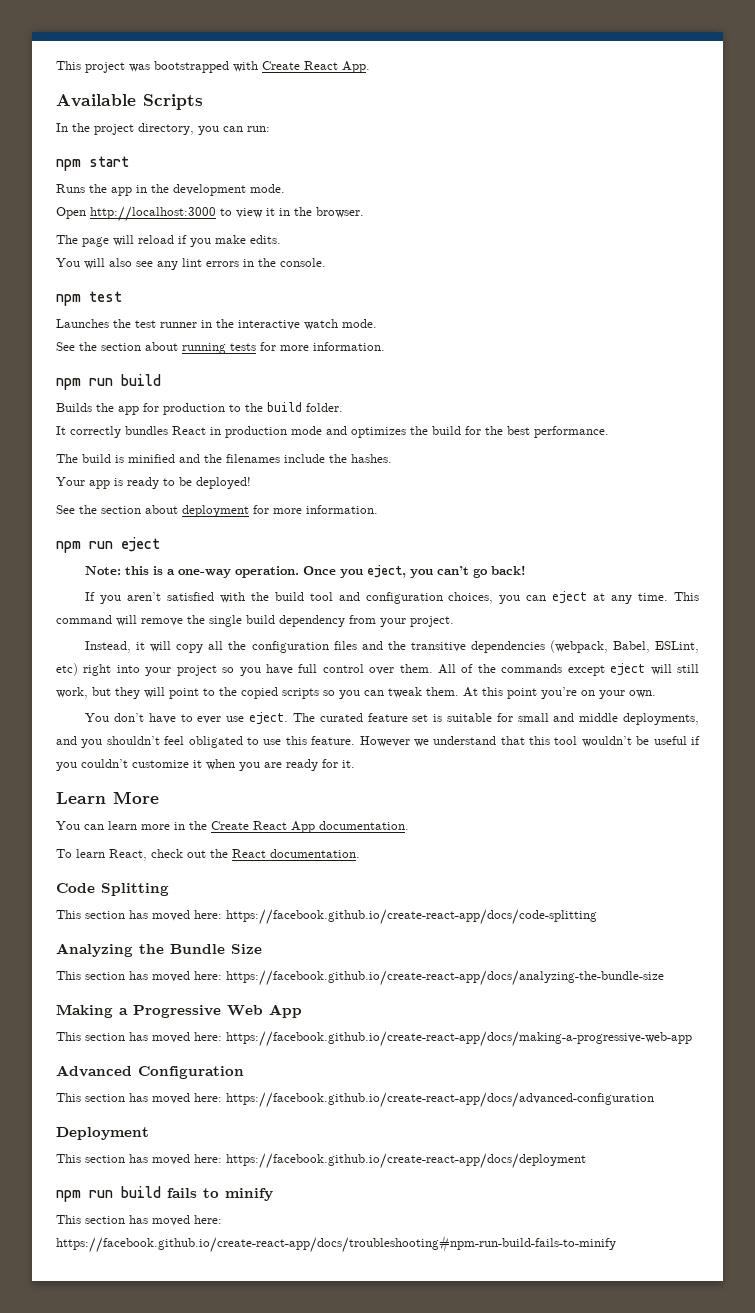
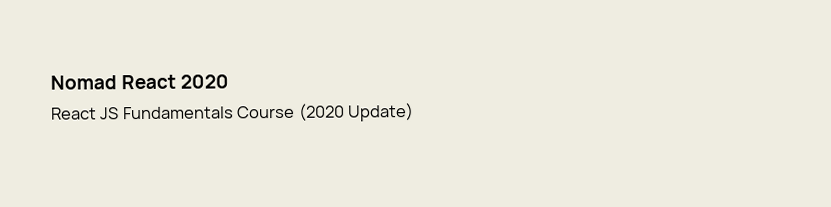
[56,61,370,73] [56,94,203,110] [56,123,270,135] [56,156,129,171] [56,184,285,196] [56,206,364,222] [56,235,281,247] [56,258,326,270] [56,291,122,306] [56,319,377,330] [56,342,385,354] [56,374,161,390] [56,402,343,415] [56,426,609,438] [56,454,392,463] [56,477,251,489] [56,505,378,517] [56,537,160,553] [85,565,527,578] [85,591,699,604] [56,615,454,627] [85,640,699,653] [56,663,700,676] [56,687,656,699] [85,712,699,725] [56,736,701,748] [56,759,355,771] [56,791,159,804] [56,821,409,833] [56,849,360,861] [56,883,169,896] [56,909,597,925] [56,943,262,957] [56,970,664,986] [56,1004,302,1018] [56,1031,692,1047] [56,1065,244,1079] [56,1092,654,1108] [56,1127,149,1140] [56,1153,586,1169] [56,1186,273,1202] [56,1215,222,1226] [56,1235,616,1253] This project was bootstrapped with Create React App. // Available Scripts // In the project directory, you can run: // npm start // Runs the app in the development mode. // Open http://localhost:3000 to view it in the browser. // The page will reload if you make edits. // You will also see any lint errors in the console. // npm test // Launches the test runner in the interactive watch mode. // See the section about running tests for more information. // npm run build // Builds the app for production to the build folder. // It correctly bundles React in production mode and optimizes the build for the best performance. // The build is minified and the filenames include the hashes. // Your app is ready to be deployed! // See the section about deployment for more information. // npm run eject // Note: this is a one-way operation. Once you eject, you can’t go back! // If you aren’t satisfied with the build tool and configuration choices, you can eject at any time. This command will remove the single build dependency from your project. // Instead, it will copy all the configuration files and the transitive dependencies (webpack, Babel, ESLint, etc) right into your project so you have full control over them. All of the commands except eject will still work, but they will point to the copied scripts so you can tweak them. At this point you’re on your own. // You don’t have to ever use eject. The curated feature set is suitable for small and middle deployments, and you shouldn’t feel obligated to use this feature. However we understand that this tool wouldn’t be useful if you couldn’t customize it when you are ready for it. // Learn More // You can learn more in the Create React App documentation. // To learn React, check out the React documentation. // Code Splitting // This section has moved here: https://facebook.github.io/create-react-app/docs/code-splitting // Analyzing the Bundle Size // This section has moved here: https://facebook.github.io/create-react-app/docs/analyzing-the-bundle-size // Making a Progressive Web App // This section has moved here: https://facebook.github.io/create-react-app/docs/making-a-progressive-web-app // Advanced Configuration // This section has moved here: https://facebook.github.io/create-react-app/docs/advanced-configuration // Deployment // This section has moved here: https://facebook.github.io/create-react-app/docs/deployment // npm run build fails to minify // This section has moved here: https://facebook.github.io/create-react-app/docs/troubleshooting#npm-run-build-fails-to-minify -> [50,74,230,90] [51,103,415,122] Nomad React 2020 // React JS Fundamentals Course (2020 Update)

